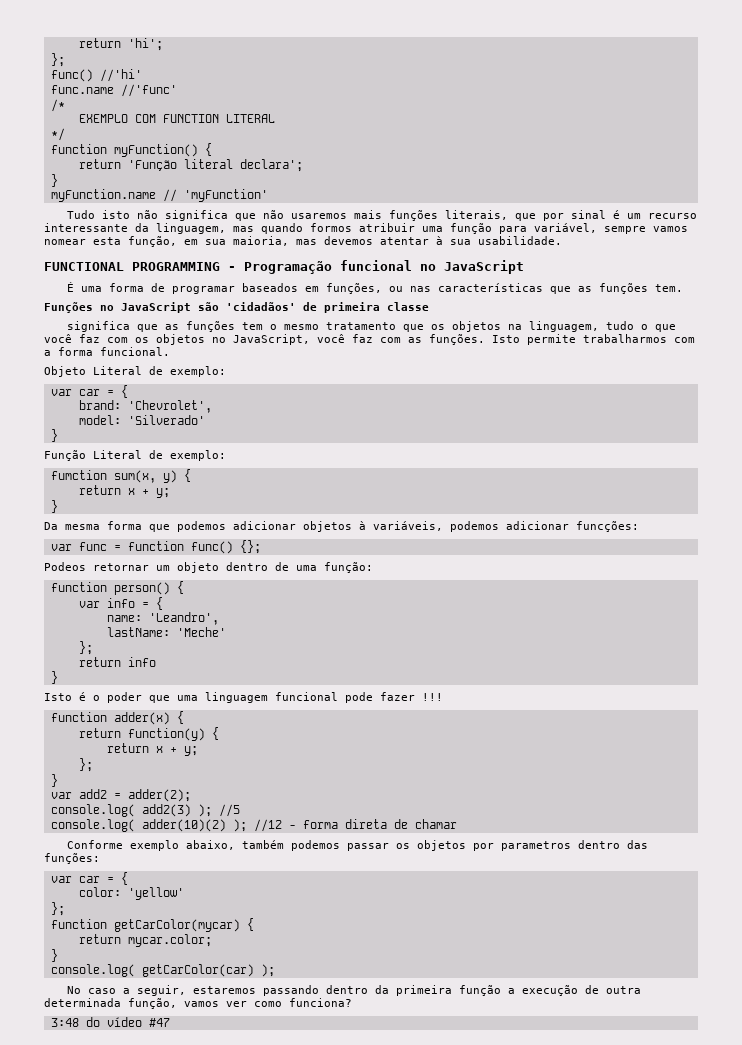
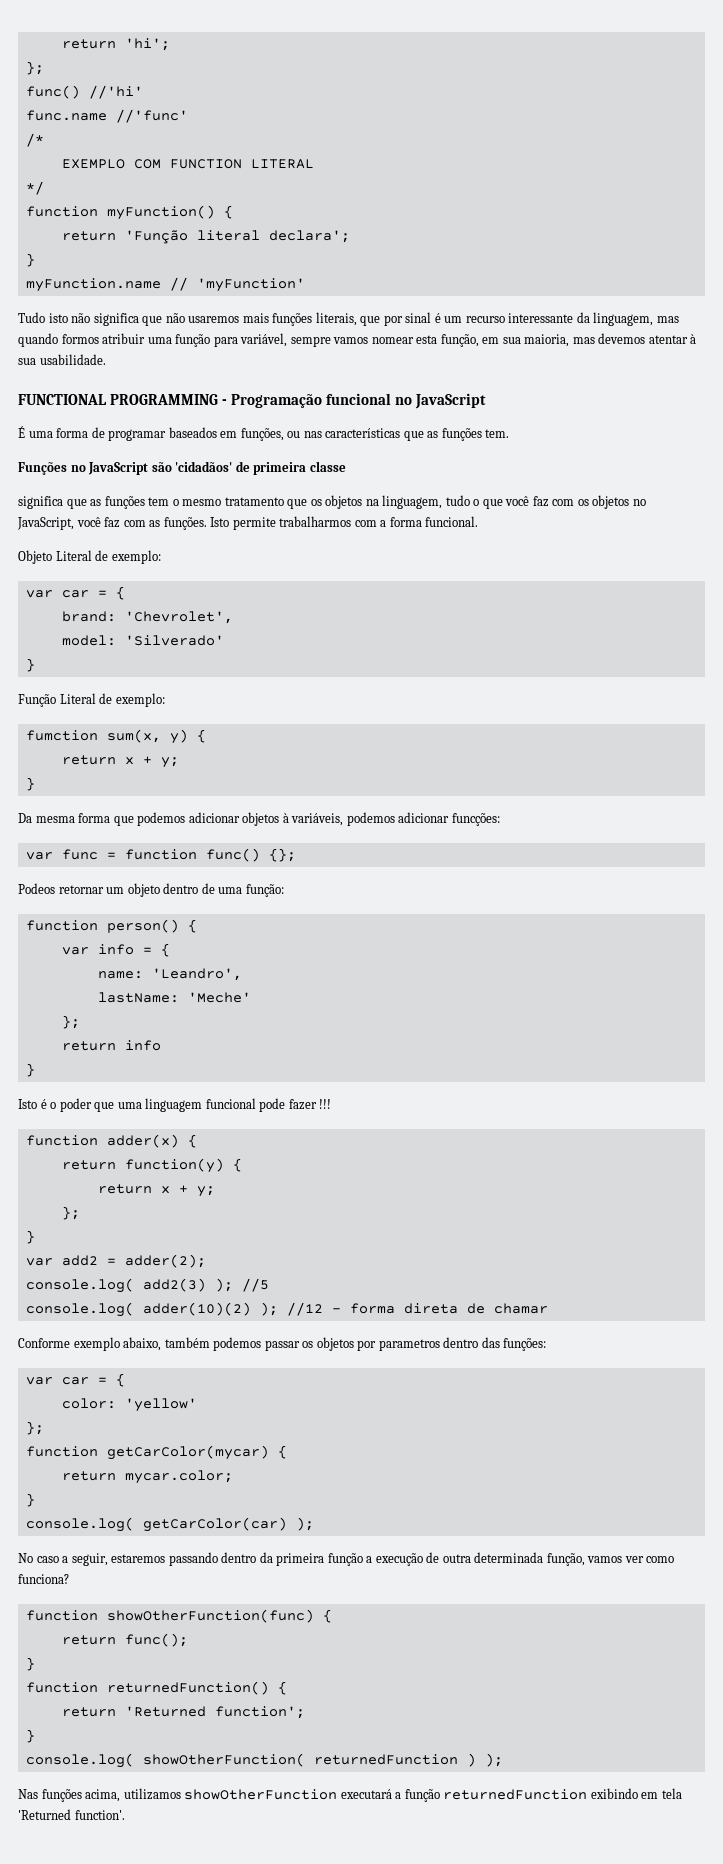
[50,1017,170,1027] 3:48 do vídeo #47 -> [25,1609,332,1623] [61,1633,188,1647] [25,1657,35,1671] [25,1681,287,1695] [61,1706,305,1719] [25,1729,35,1743] [25,1753,503,1768] [18,1788,682,1802] [18,1809,125,1820] function showOtherFunction(func) { // return func(); // } // function returnedFunction() { // return 'Returned function'; // } // console.log( showOtherFunction( returnedFunction ) ); // Nas funções acima, utilizamos showOtherFunction executará a função returnedFunction exibindo em tela 'Returned function'.

